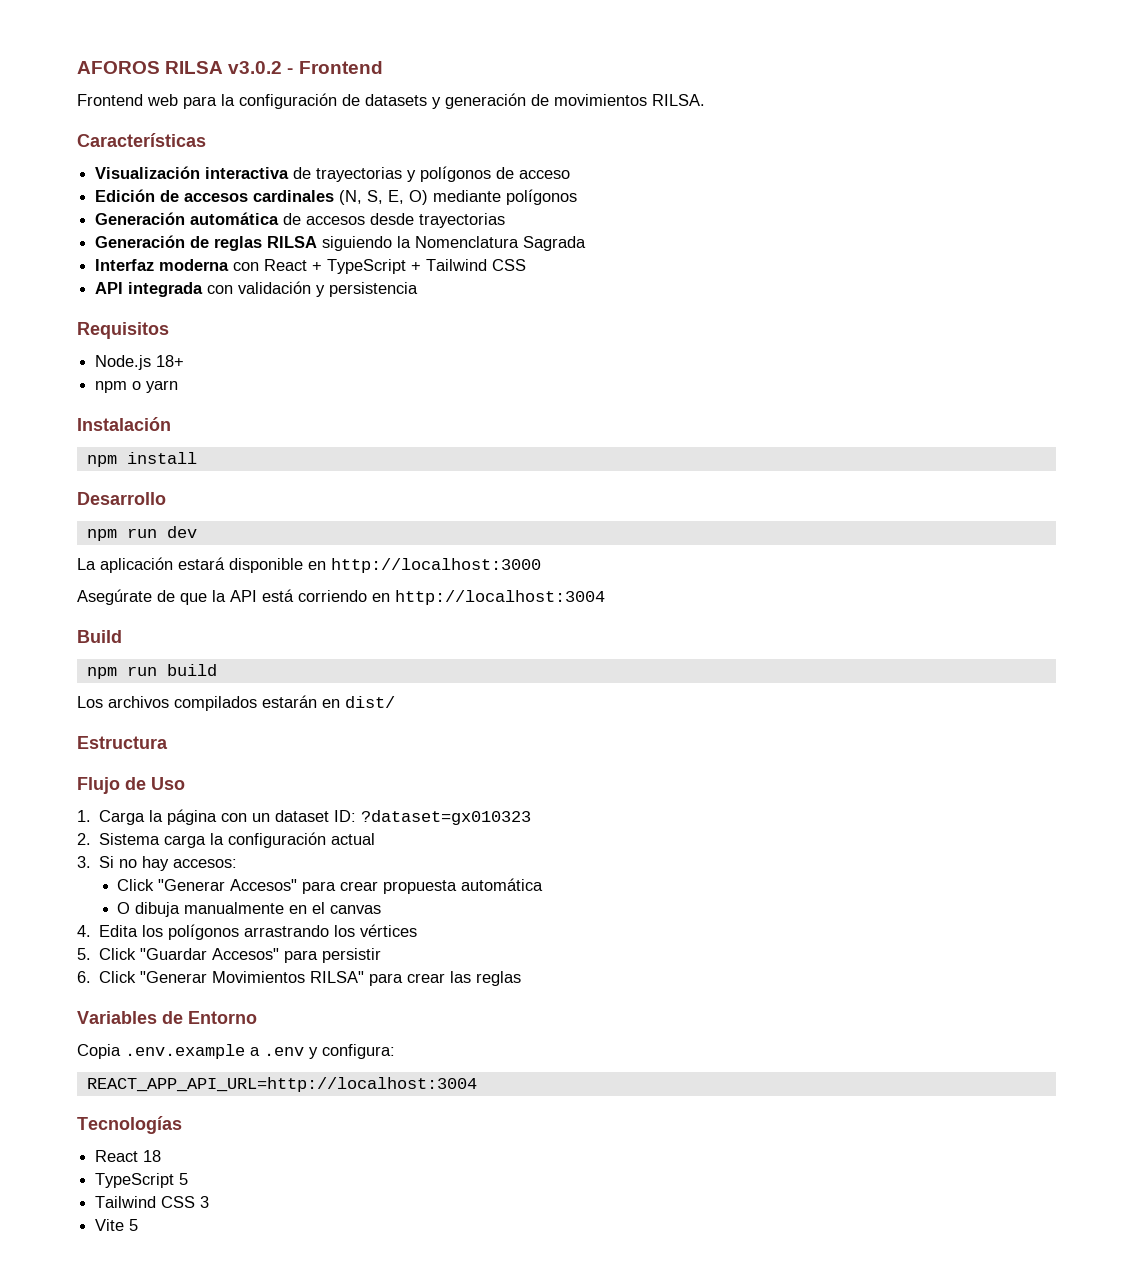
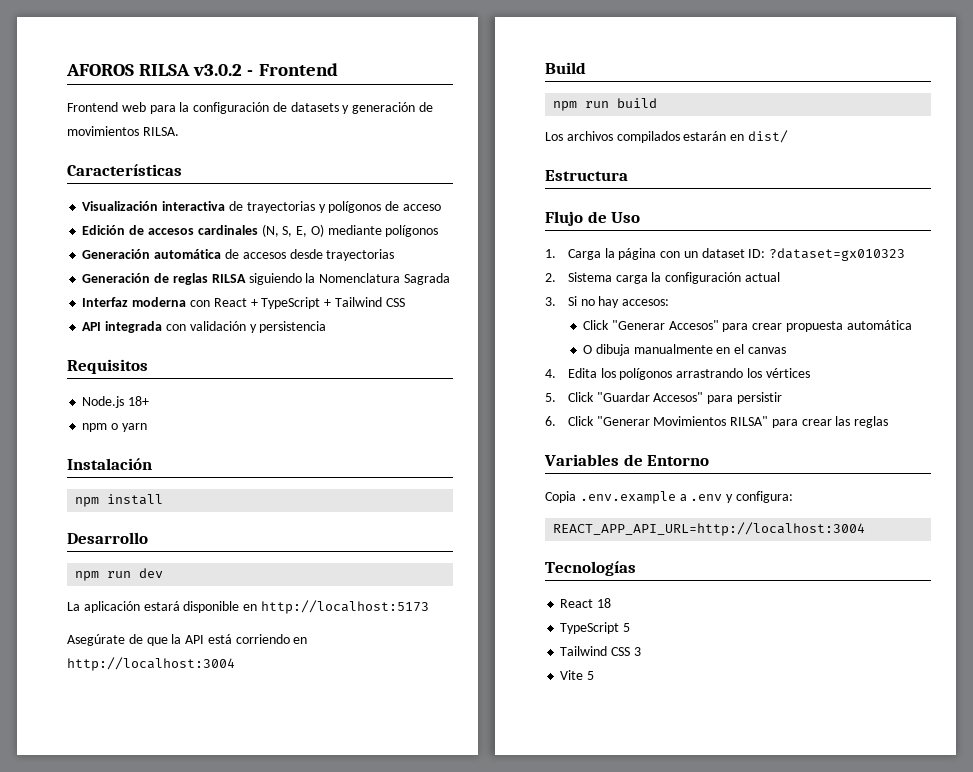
[331,558,541,573] http://localhost:3000 -> [260,600,429,614] http://localhost:5173

